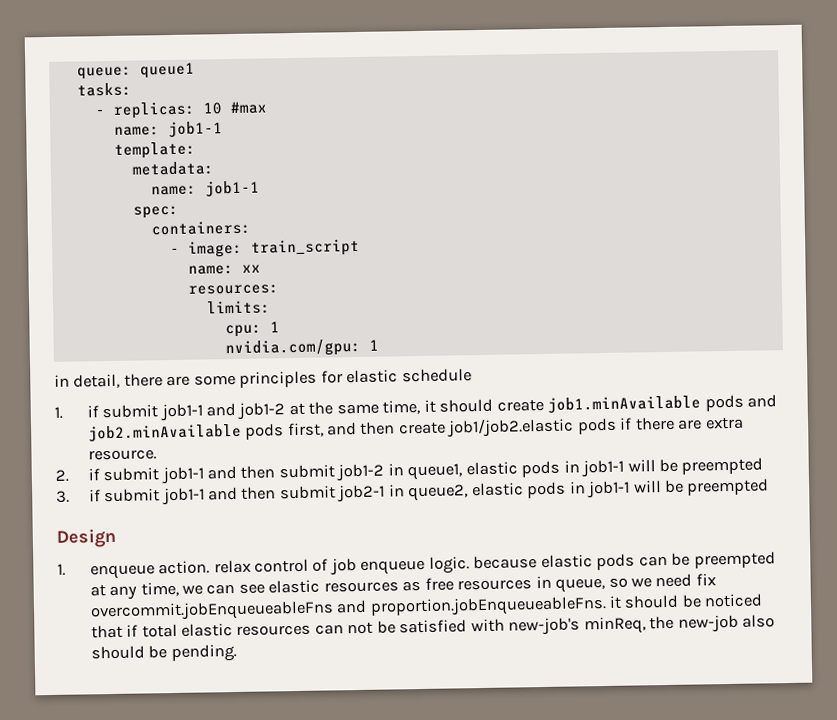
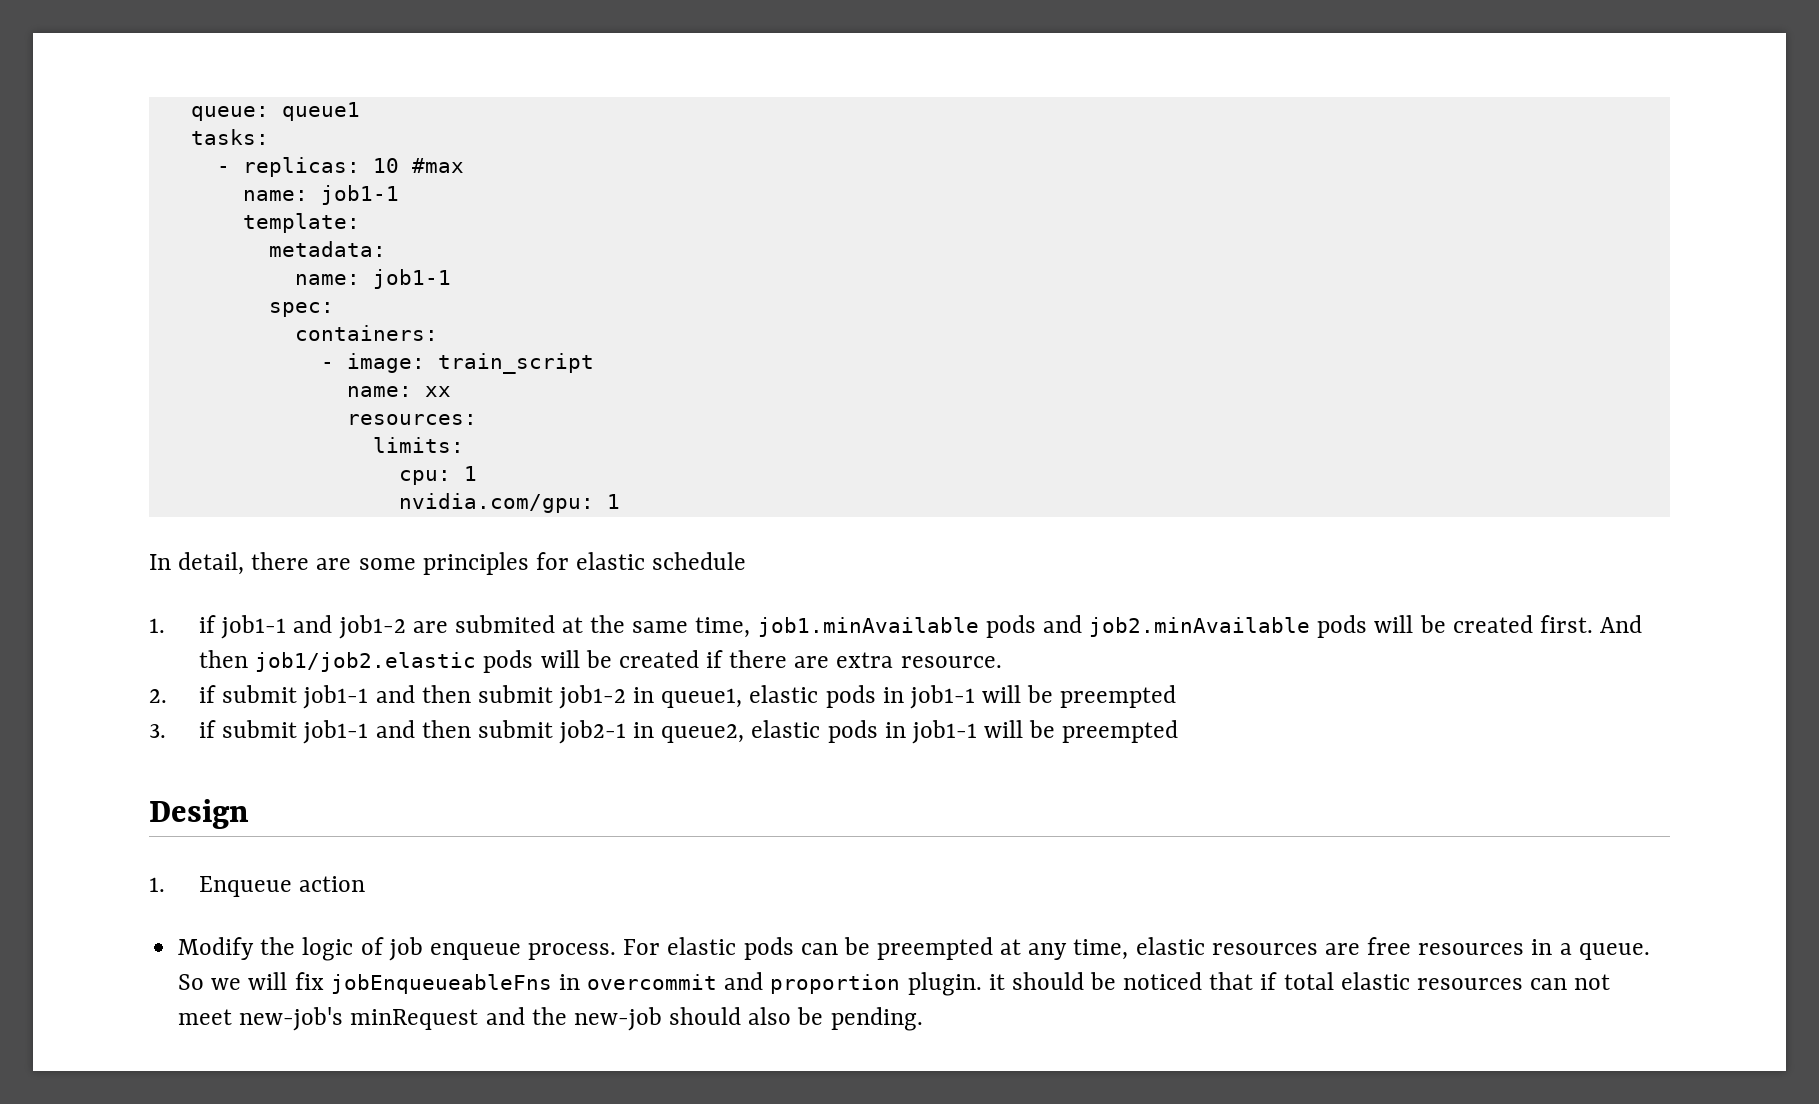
[54,374,70,387] in -> [149,554,171,570] In
[102,404,159,419] submit -> (217, 624) none
(286, 411) none -> [412,615,555,633] are submited
[423,398,544,413] it should create -> (751, 627) none
[287,417,617,438] first, and then create job1/job2.elastic pods -> [1374,615,1643,633] [199,650,699,673] will be created first. And then job1/job2.elastic pods will be created
[89,558,309,580] enqueue action. relax control -> [199,876,366,897] [178,937,354,961] Enqueue action // Modify the logic
[428,555,538,574] logic. because -> [528,939,661,960] process. For
[181,579,422,595] we can see elastic resources as -> [1135,937,1360,955] elastic resources are
[555,573,716,593] [89,595,607,622] queue, so we need fix overcommit.jobEnqueueableFns and proportion.jobEnqueueableFns. -> [1559,943,1650,960] [178,972,982,996] a queue. So we will fix jobEnqueueableFns in overcommit and proportion plugin.
[376,614,775,636] [90,645,145,660] be satisfied with new-job's minReq, the new-job also should -> [178,1007,792,1031] meet new-job's minRequest and the new-job should also

